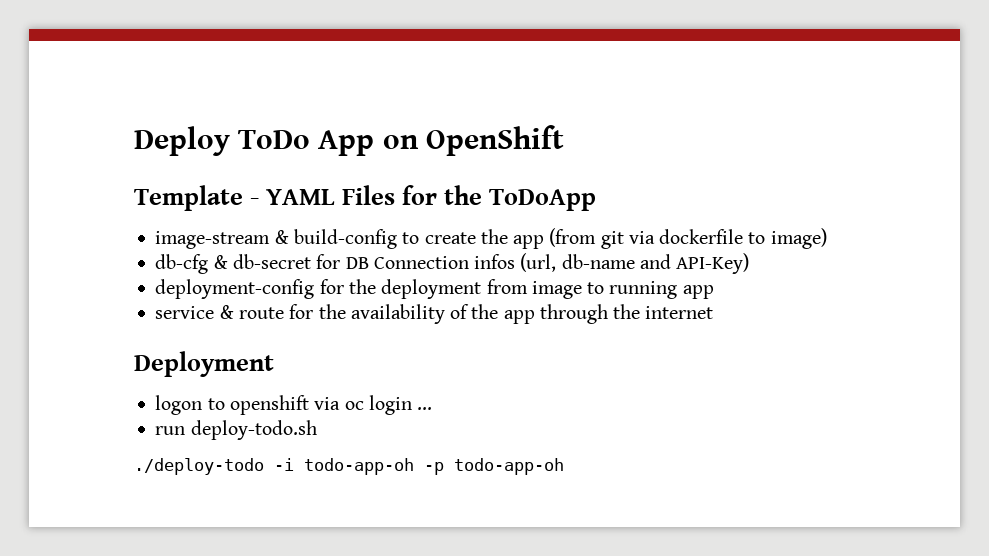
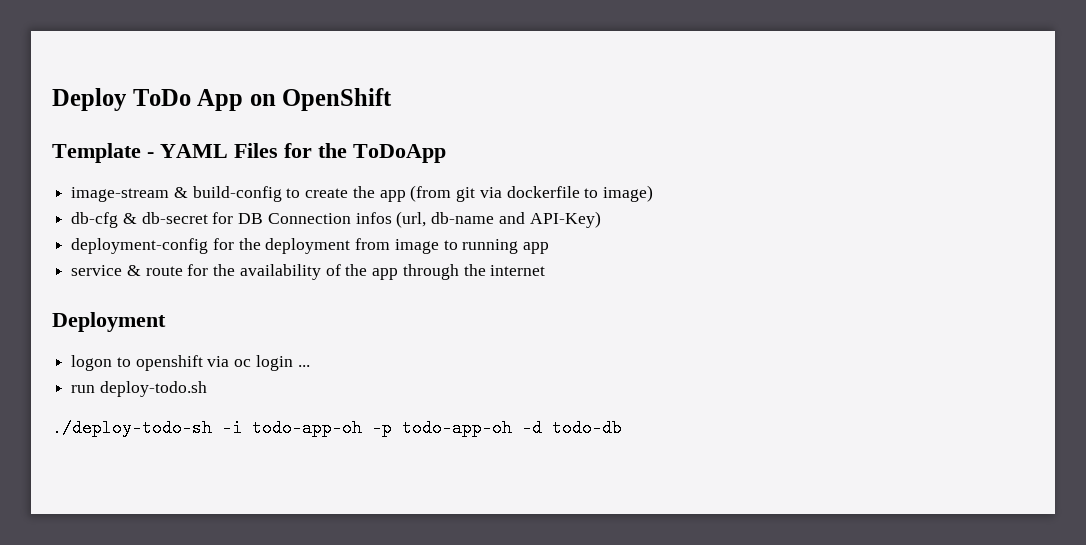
[134,458,264,475] ./deploy-todo -> [52,419,212,437] ./deploy-todo-sh
(564, 466) none -> [522,419,622,437] -d todo-db

